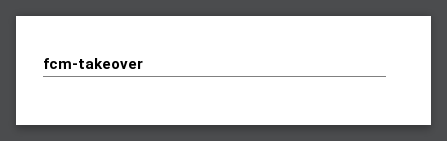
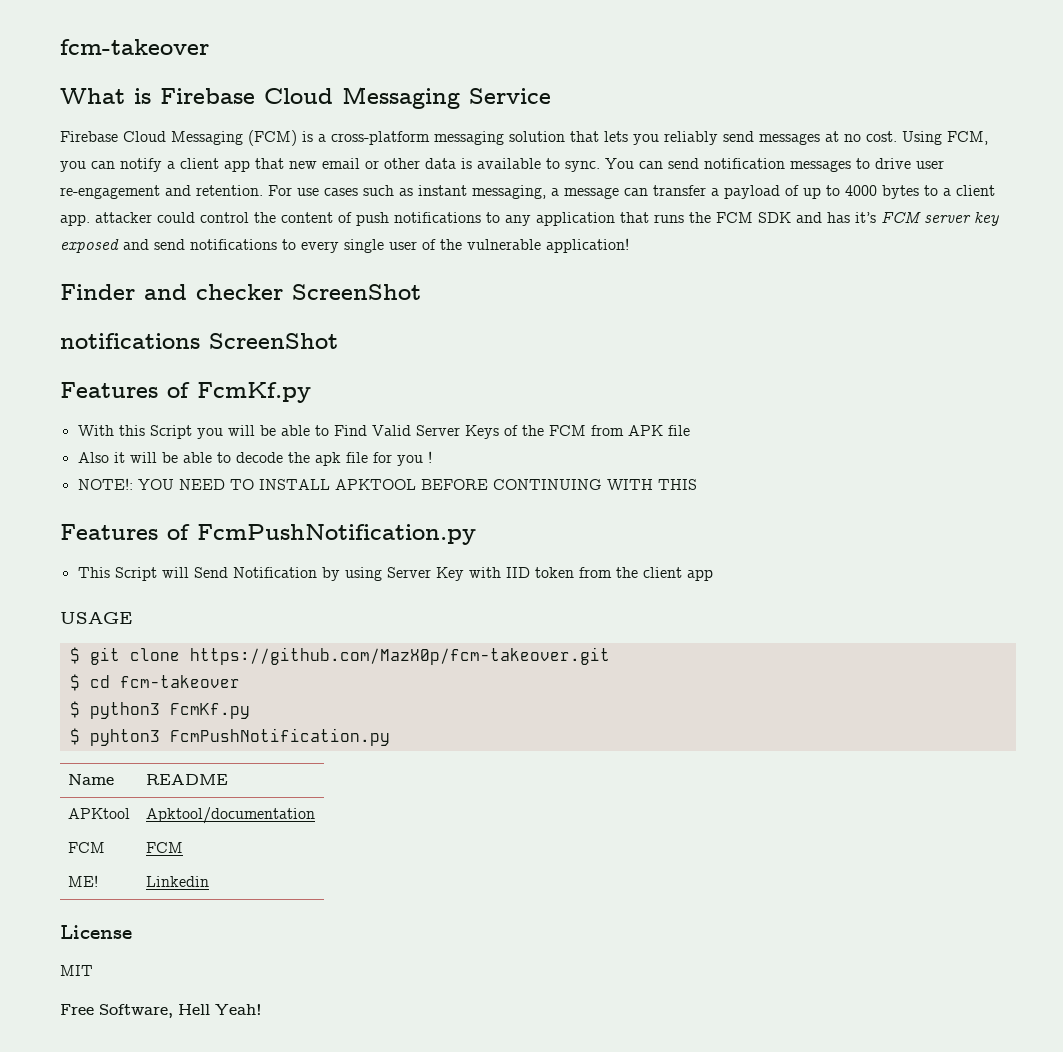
[43,58,143,69] fcm-takeover -> [60,39,209,55] [60,87,551,109] [60,130,988,146] [60,158,944,172] [60,185,995,199] [60,211,999,226] [60,238,629,253] [60,284,421,300] [60,333,338,349] [60,382,311,403] [77,425,690,439] [77,451,432,466] [77,478,697,490] [60,524,476,545] [77,567,713,581] [60,612,132,624] [69,647,610,665] [69,674,240,691] [69,701,250,719] [69,728,390,746] [67,774,114,785] [145,774,228,785] [67,808,130,819] [145,807,315,824] [67,842,105,853] [145,842,183,853] [67,875,98,887] [145,876,209,887] [60,925,132,939] [60,965,93,976] [60,1004,262,1018] fcm-takeover // What is Firebase Cloud Messaging Service // Firebase Cloud Messaging (FCM) is a cross-platform messaging solution that lets you reliably send messages at no cost. Using FCM, you can notify a client app that new email or other data is available to sync. You can send notification messages to drive user re-engagement and retention. For use cases such as instant messaging, a message can transfer a payload of up to 4000 bytes to a client app. attacker could control the content of push notifications to any application that runs the FCM SDK and has it’s FCM server key exposed and send notifications to every single user of the vulnerable application! // Finder and checker ScreenShot // notifications ScreenShot // Features of FcmKf.py // With this Script you will be able to Find Valid Server Keys of the FCM from APK file // Also it will be able to decode the apk file for you ! // NOTE!: YOU NEED TO INSTALL APKTOOL BEFORE CONTINUING WITH THIS // Features of FcmPushNotification.py // This Script will Send Notification by using Server Key with IID token from the client app // USAGE // $ git clone https://github.com/MazX0p/fcm-takeover.git // $ cd fcm-takeover // $ python3 FcmKf.py // $ pyhton3 FcmPushNotification.py // Name | README // APKtool | Apktool/documentation // FCM | FCM // ME! | Linkedin // License // MIT // Free Software, Hell Yeah!

